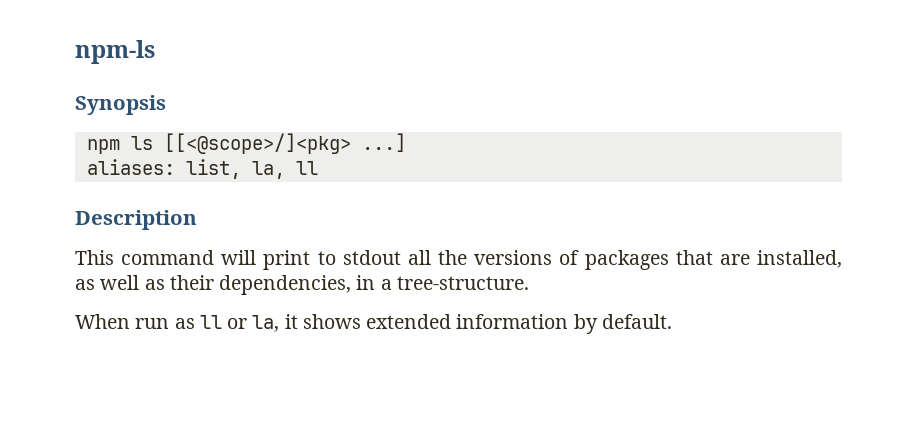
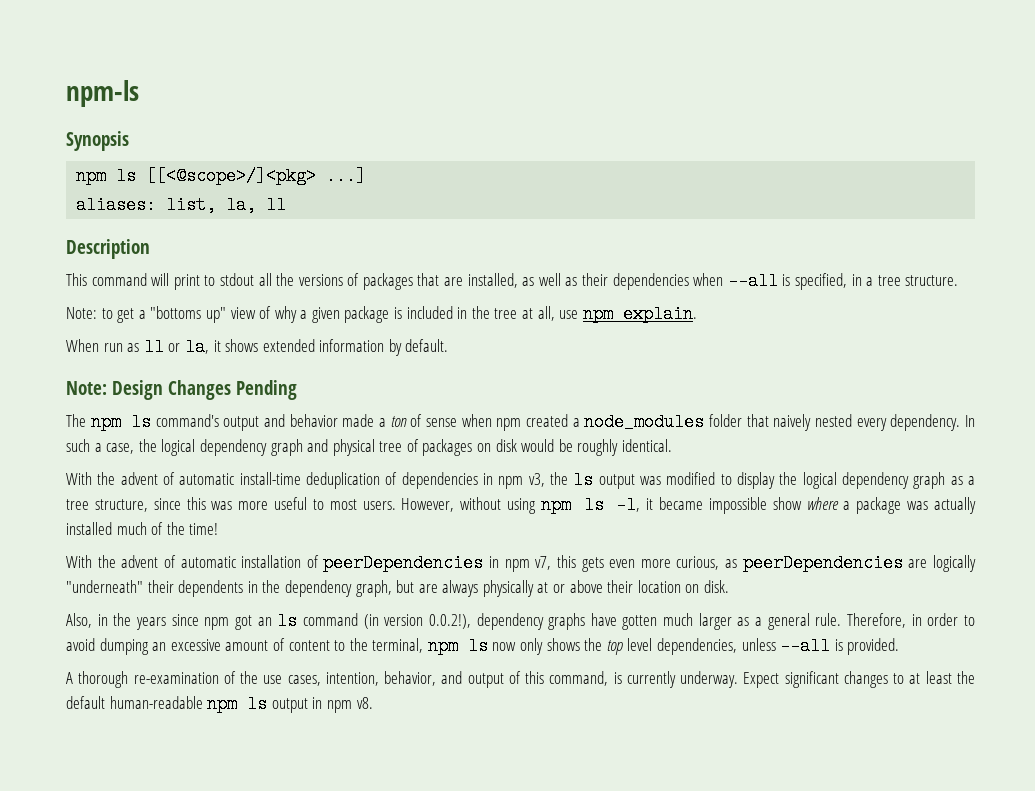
[219,275,529,295] dependencies, in a tree-structure. -> [612,272,959,290] [66,305,697,323] dependencies when --all is specified, in a tree structure. // Note: to get a "bottoms up" view of why a given package is included in the tree at all, use npm explain.
(672, 321) none -> [66,380,298,400] [66,413,976,431] [66,439,673,456] [66,471,976,489] [66,496,976,514] [66,522,219,535] [66,554,977,572] [66,580,730,597] [66,612,976,630] [66,637,900,655] [66,671,975,688] [66,695,373,713] // Note: Design Changes Pending // The npm ls command's output and behavior made a ton of sense when npm created a node_modules folder that naively nested every dependency. In such a case, the logical dependency graph and physical tree of packages on disk would be roughly identical. // With the advent of automatic install-time deduplication of dependencies in npm v3, the ls output was modified to display the logical dependency graph as a tree structure, since this was more useful to most users. However, without using npm ls -l, it became impossible show where a package was actually installed much of the time! // With the advent of automatic installation of peerDependencies in npm v7, this gets even more curious, as peerDependencies are logically "underneath" their dependents in the dependency graph, but are always physically at or above their location on disk. // Also, in the years since npm got an ls command (in version 0.0.2!), dependency graphs have gotten much larger as a general rule. Therefore, in order to avoid dumping an excessive amount of content to the terminal, npm ls now only shows the top level dependencies, unless --all is provided. // A thorough re-examination of the use cases, intention, behavior, and output of this command, is currently underway. Expect significant changes to at least the default human-readable npm ls output in npm v8.

